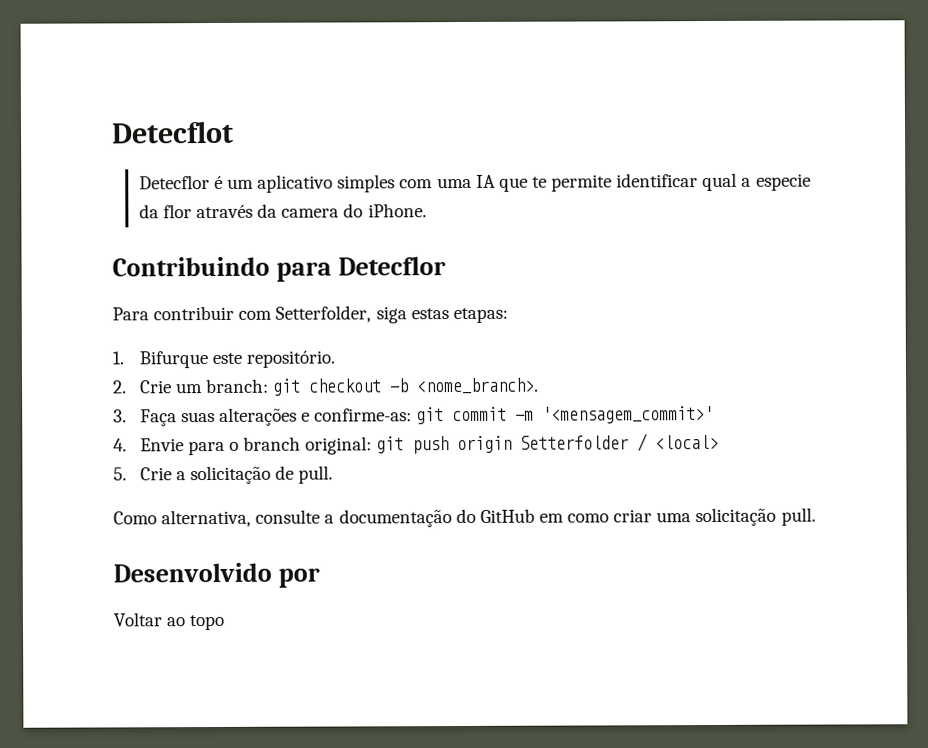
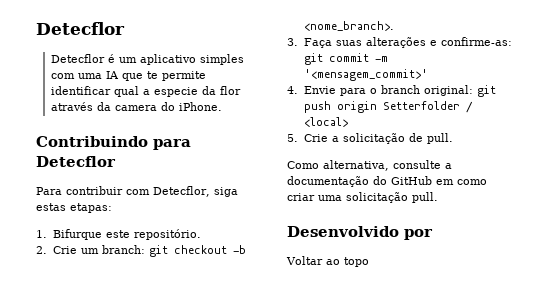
[111,120,234,144] Detecflot -> [36,22,125,35] Detecflor
[275,305,372,323] Setterfolder, -> [153,186,210,197] Detecflor,

